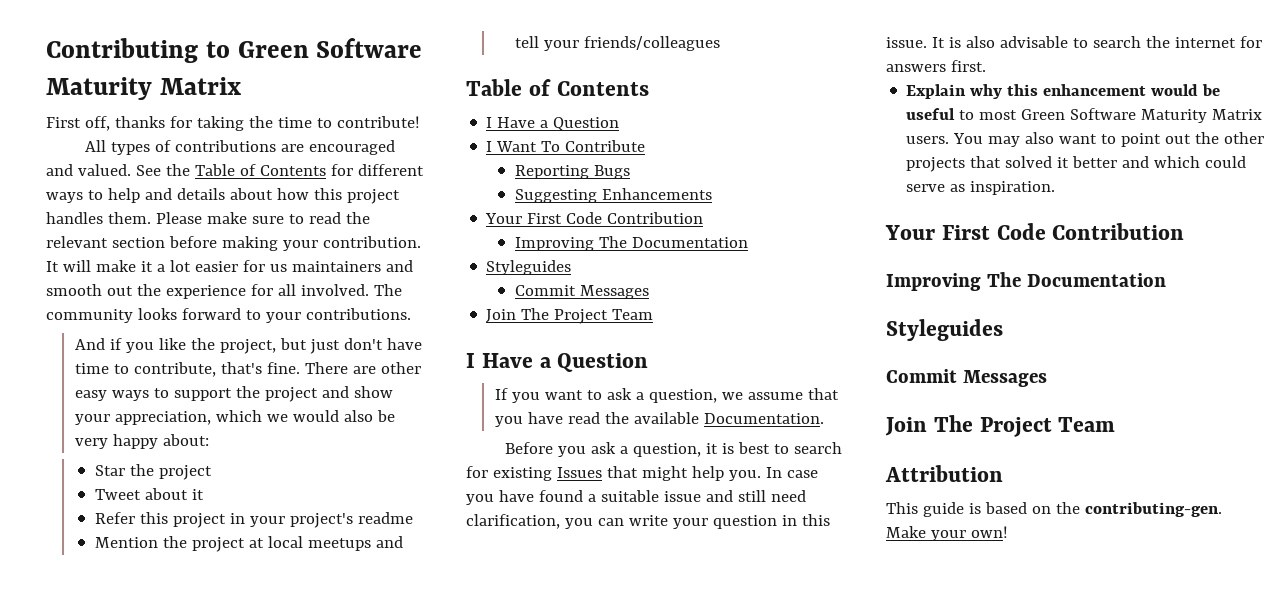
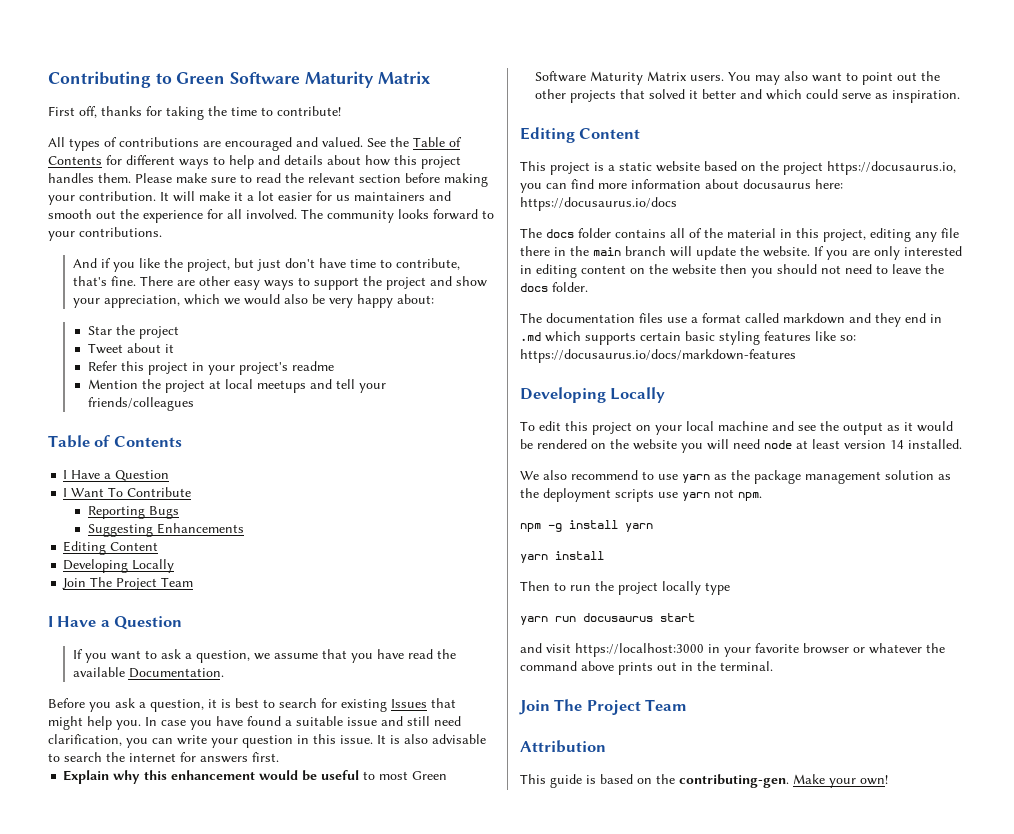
[485,212,704,224] [514,236,748,251] [486,260,572,275] [514,285,649,299] Your First Code Contribution // Improving The Documentation // Styleguides // Commit Messages -> [63,541,159,555] [63,559,175,573] Editing Content // Developing Locally
[885,223,1185,240] [886,272,1166,291] [886,319,1003,341] [886,369,1047,387] Your First Code Contribution // Improving The Documentation // Styleguides // Commit Messages -> [520,127,641,143] [520,161,956,175] [520,179,843,193] [520,197,677,211] [520,228,959,242] [520,246,962,260] [520,264,944,278] [520,282,588,292] [520,313,942,327] [520,331,856,345] [520,349,796,363] [520,387,666,403] [520,421,953,435] [520,439,962,453] [520,470,951,484] [520,488,762,502] [520,520,653,532] [520,551,604,563] [520,581,730,595] [520,613,695,625] [520,643,945,657] [520,661,773,675] Editing Content // This project is a static website based on the project https://docusaurus.io, you can find more information about docusaurus here: https://docusaurus.io/docs // The docs folder contains all of the material in this project, editing any file there in the main branch will update the website. If you are only interested in editing content on the website then you should not need to leave the docs folder. // The documentation files use a format called markdown and they end in .md which supports certain basic styling features like so: https://docusaurus.io/docs/markdown-features // Developing Locally // To edit this project on your local machine and see the output as it would be rendered on the website you will need node at least version 14 installed. // We also recommend to use yarn as the package management solution as the deployment scripts use yarn not npm. // npm -g install yarn // yarn install // Then to run the project locally type // yarn run docusaurus start // and visit https://localhost:3000 in your favorite browser or whatever the command above prints out in the terminal.

